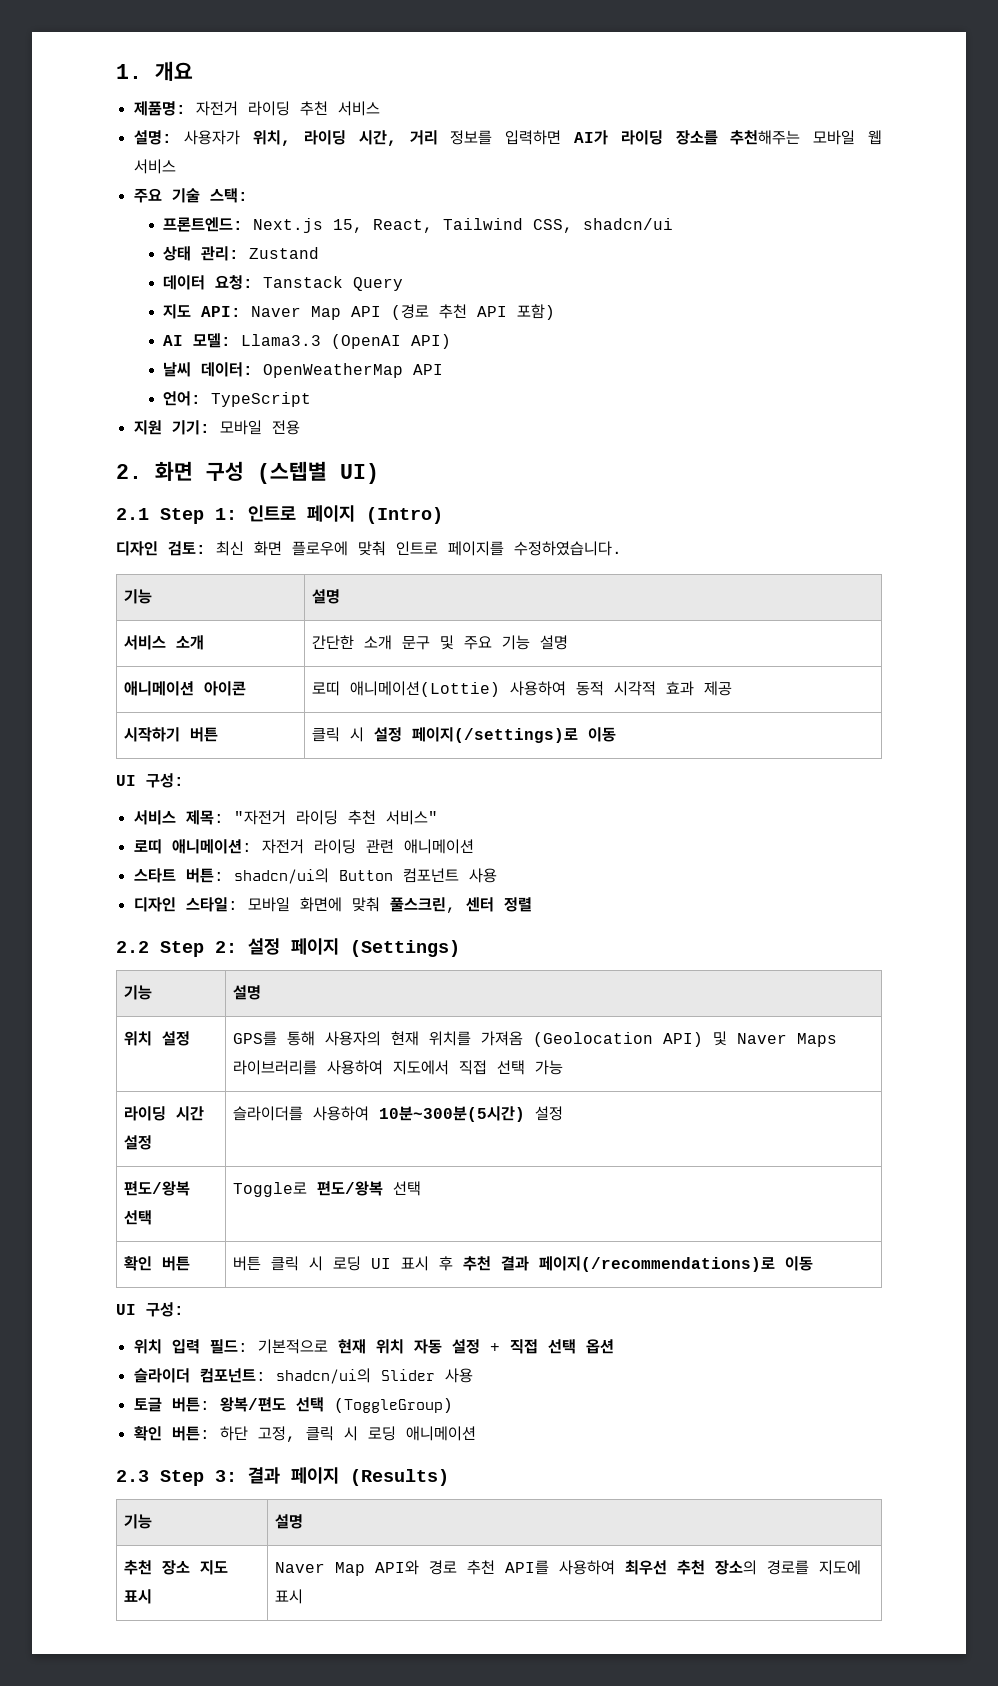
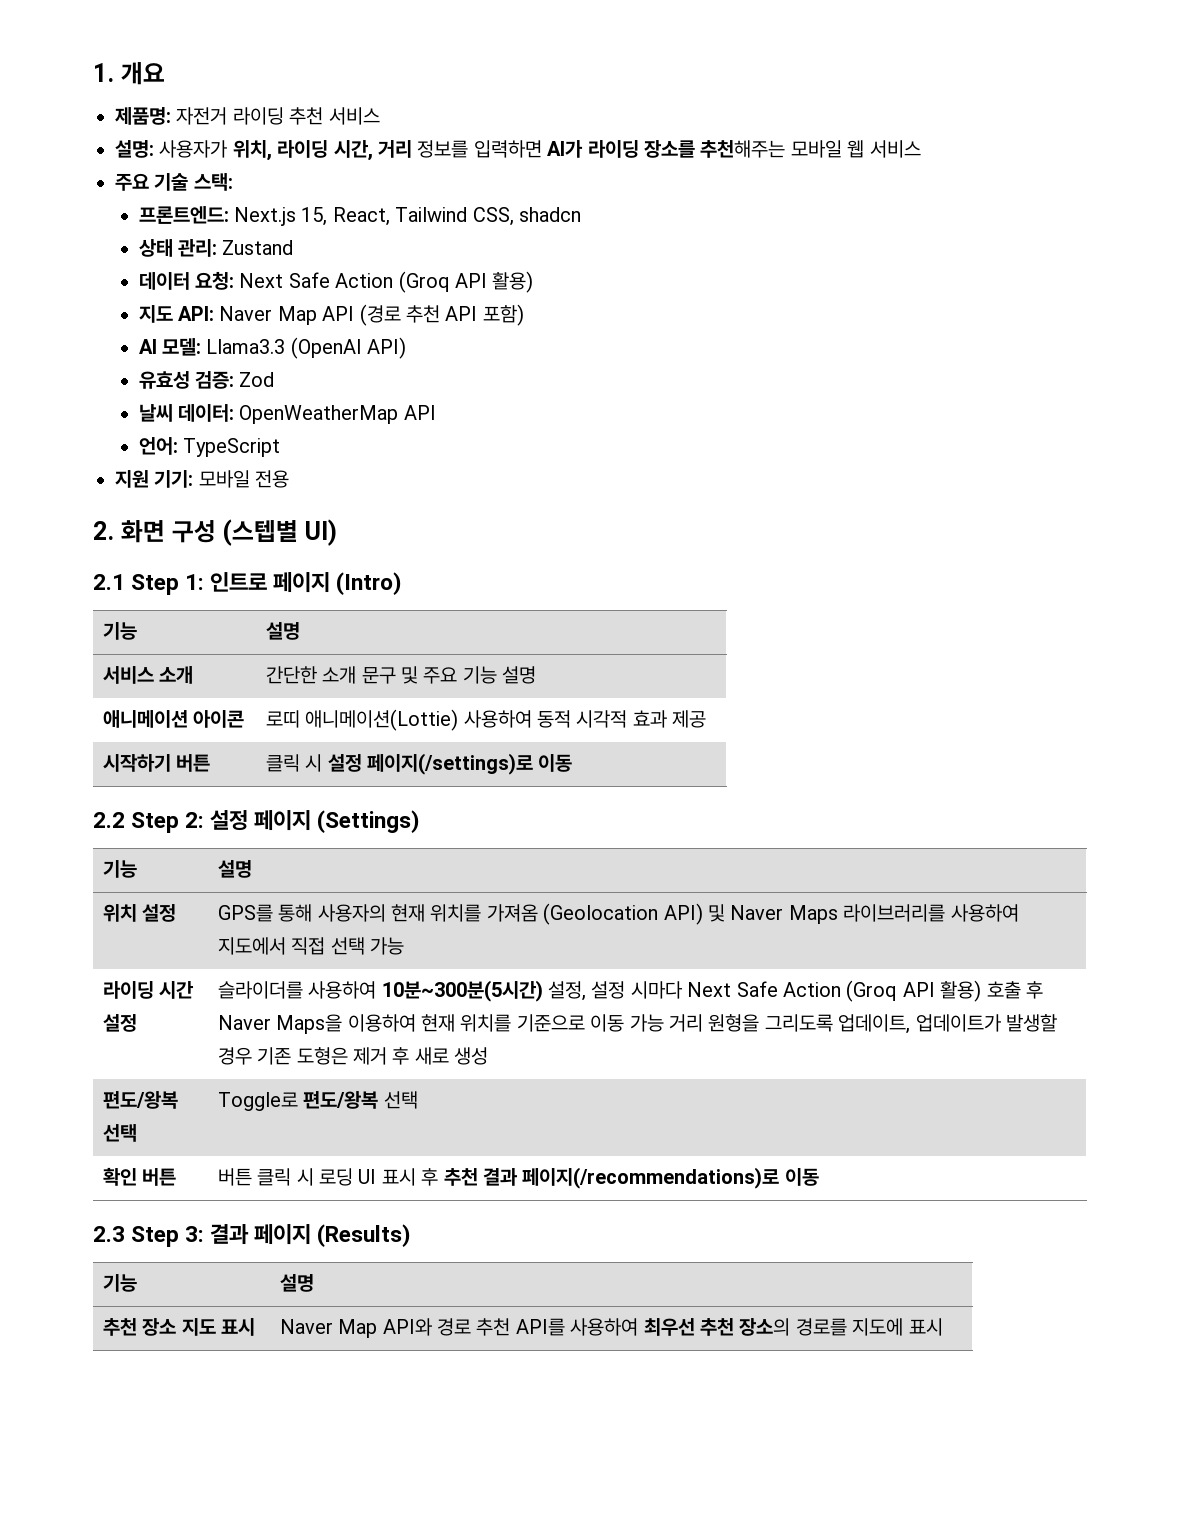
[583,218,674,230] shadcn/ui -> [519,207,582,222] shadcn
[263,276,404,291] Tanstack Query -> [239,271,534,293] Next Safe Action (Groq API 활용)
(452, 341) none -> [138,371,275,389] // 유효성 검증: Zod
[116,541,622,556] // 디자인 검토: 최신 화면 플로우에 맞춰 인트로 페이지를 수정하였습니다. -> (402, 583) none
[116,773,184,788] [133,810,438,825] [133,839,474,854] [133,868,497,884] [133,897,532,913] // UI 구성: // 서비스 제목: "자전거 라이딩 추천 서비스" // 로띠 애니메이션: 자전거 라이딩 관련 애니메이션 // 스타트 버튼: shadcn/ui의 Button 컴포넌트 사용 // 디자인 스타일: 모바일 화면에 맞춰 풀스크린, 센터 정렬 -> (573, 763) none
[534,1106,563,1121] 설정 -> [547,980,1043,1002] [217,1014,1057,1034] [217,1047,489,1065] 설정, 설정 시마다 Next Safe Action (Groq API 활용) 호출 후 Naver Maps을 이용하여 현재 위치를 기준으로 이동 가능 거리 원형을 그리도록 업데이트, 업데이트가 발생할 경우 기존 도형은 제거 후 새로 생성
[116,1302,184,1317] [133,1339,614,1354] [133,1368,473,1384] [133,1397,453,1413] [133,1426,476,1442] // UI 구성: // 위치 입력 필드: 기본적으로 현재 위치 자동 설정 + 직접 선택 옵션 // 슬라이더 컴포넌트: shadcn/ui의 Slider 사용 // 토글 버튼: 왕복/편도 선택 (ToggleGroup) // 확인 버튼: 하단 고정, 클릭 시 로딩 애니메이션 -> (819, 1177) none

